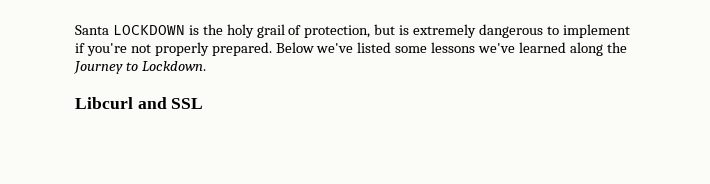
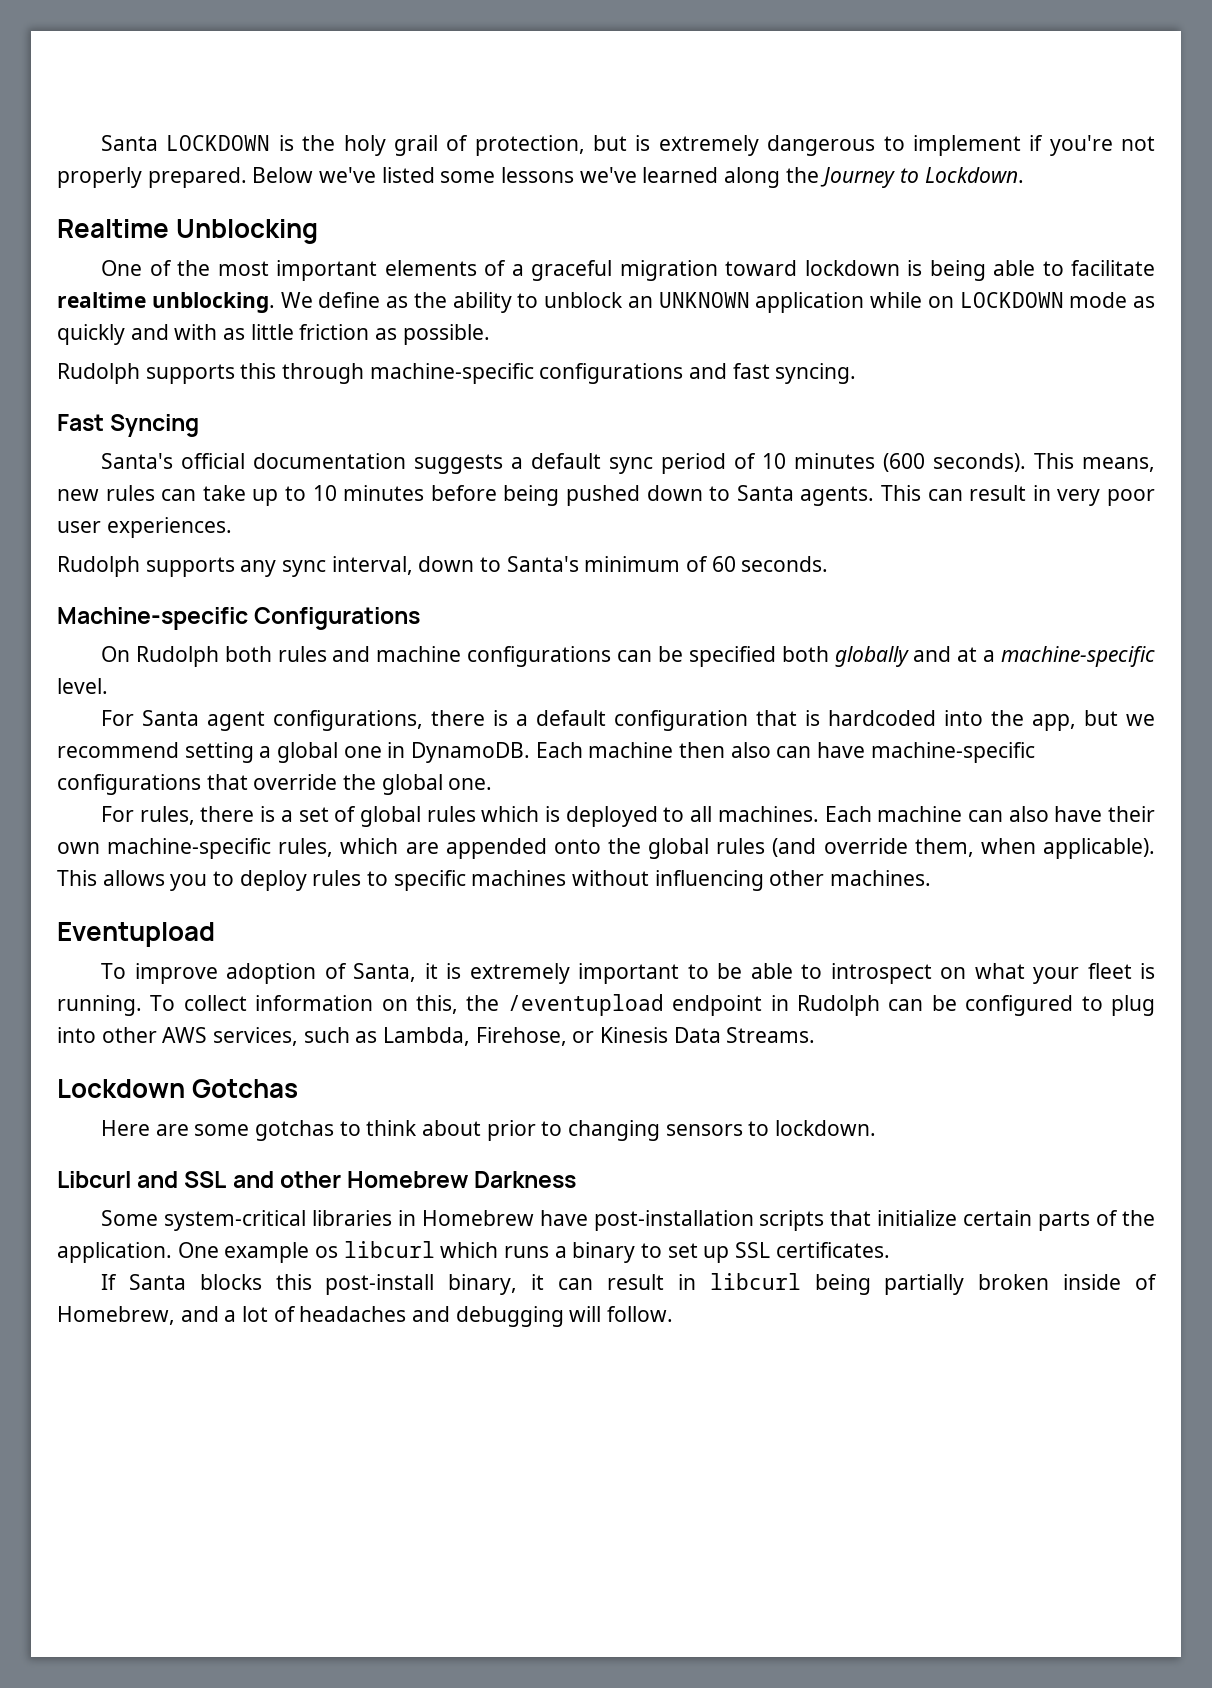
[75,97,204,109] Libcurl and SSL -> [57,219,319,244] [101,260,1155,281] [57,292,1155,313] [57,324,490,345] [57,363,857,384] [57,414,200,437] [101,453,1156,474] [57,485,1155,506] [57,517,232,538] [57,556,829,577] [57,607,421,630] [101,646,1155,667] [57,678,108,694] [101,710,1155,731] [57,742,1035,763] [57,774,493,795] [101,806,1155,827] [57,838,1155,859] [57,870,932,891] [57,922,215,947] [101,963,1155,984] [57,994,1155,1016] [57,1027,816,1046] [57,1079,299,1098] [101,1120,877,1141] [57,1171,577,1188] [101,1210,1155,1231] [57,1241,890,1263] [101,1273,1157,1295] [57,1306,674,1327] Realtime Unblocking // One of the most important elements of a graceful migration toward lockdown is being able to facilitate realtime unblocking. We define as the ability to unblock an UNKNOWN application while on LOCKDOWN mode as quickly and with as little friction as possible. // Rudolph supports this through machine-specific configurations and fast syncing. // Fast Syncing // Santa's official documentation suggests a default sync period of 10 minutes (600 seconds). This means, new rules can take up to 10 minutes before being pushed down to Santa agents. This can result in very poor user experiences. // Rudolph supports any sync interval, down to Santa's minimum of 60 seconds. // Machine-specific Configurations // On Rudolph both rules and machine configurations can be specified both globally and at a machine-specific level. // For Santa agent configurations, there is a default configuration that is hardcoded into the app, but we recommend setting a global one in DynamoDB. Each machine then also can have machine-specific configurations that override the global one. // For rules, there is a set of global rules which is deployed to all machines. Each machine can also have their own machine-specific rules, which are appended onto the global rules (and override them, when applicable). This allows you to deploy rules to specific machines without influencing other machines. // Eventupload // To improve adoption of Santa, it is extremely important to be able to introspect on what your fleet is running. To collect information on this, the /eventupload endpoint in Rudolph can be configured to plug into other AWS services, such as Lambda, Firehose, or Kinesis Data Streams. // Lockdown Gotchas // Here are some gotchas to think about prior to changing sensors to lockdown. // Libcurl and SSL and other Homebrew Darkness // Some system-critical libraries in Homebrew have post-installation scripts that initialize certain parts of the application. One example os libcurl which runs a binary to set up SSL certificates. // If Santa blocks this post-install binary, it can result in libcurl being partially broken inside of Homebrew, and a lot of headaches and debugging will follow.

